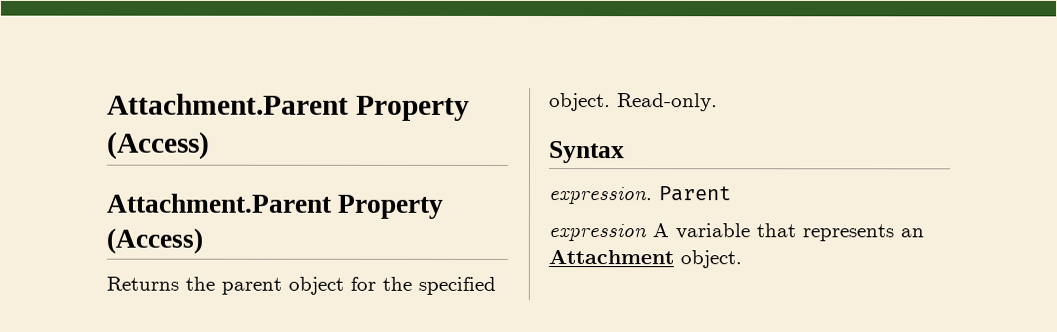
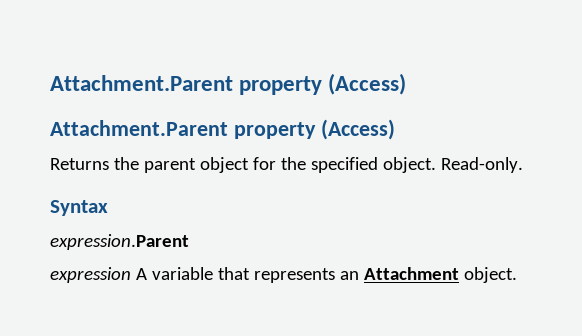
[107,93,470,121] Attachment.Parent Property -> [50,75,323,95] Attachment.Parent property
[337,194,444,219] Property -> [233,122,316,139] property
[548,186,731,205] expression. Parent -> [50,234,189,250] expression.Parent

